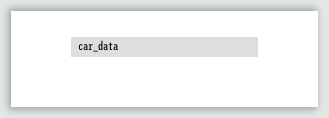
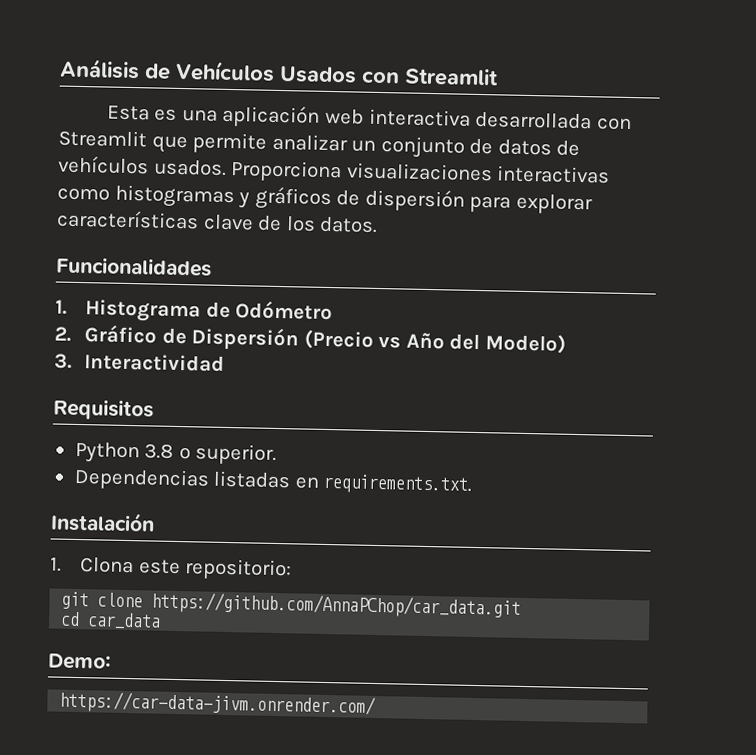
(77, 46) none -> [59,58,499,87] [106,104,632,131] [58,129,581,159] [58,155,611,184] [57,184,593,215] [56,209,379,233] [56,256,212,277] [55,299,334,323] [54,324,566,354] [54,353,226,372] [53,398,154,421] [74,441,278,465] [73,467,474,495] [50,511,155,533] [50,557,293,581] [61,591,522,619] [60,611,81,627] Análisis de Vehículos Usados con Streamlit // Esta es una aplicación web interactiva desarrollada con Streamlit que permite analizar un conjunto de datos de vehículos usados. Proporciona visualizaciones interactivas como histogramas y gráficos de dispersión para explorar características clave de los datos. // Funcionalidades // 1. Histograma de Odómetro // 2. Gráfico de Dispersión (Precio vs Año del Modelo) // 3. Interactividad // Requisitos // Python 3.8 o superior. // Dependencias listadas en requirements.txt. // Instalación // 1. Clona este repositorio: // git clone https://github.com/AnnaPChop/car_data.git // cd
(118, 46) none -> [48,653,111,670] [59,690,377,718] // Demo: // https://car-data-jivm.onrender.com/

